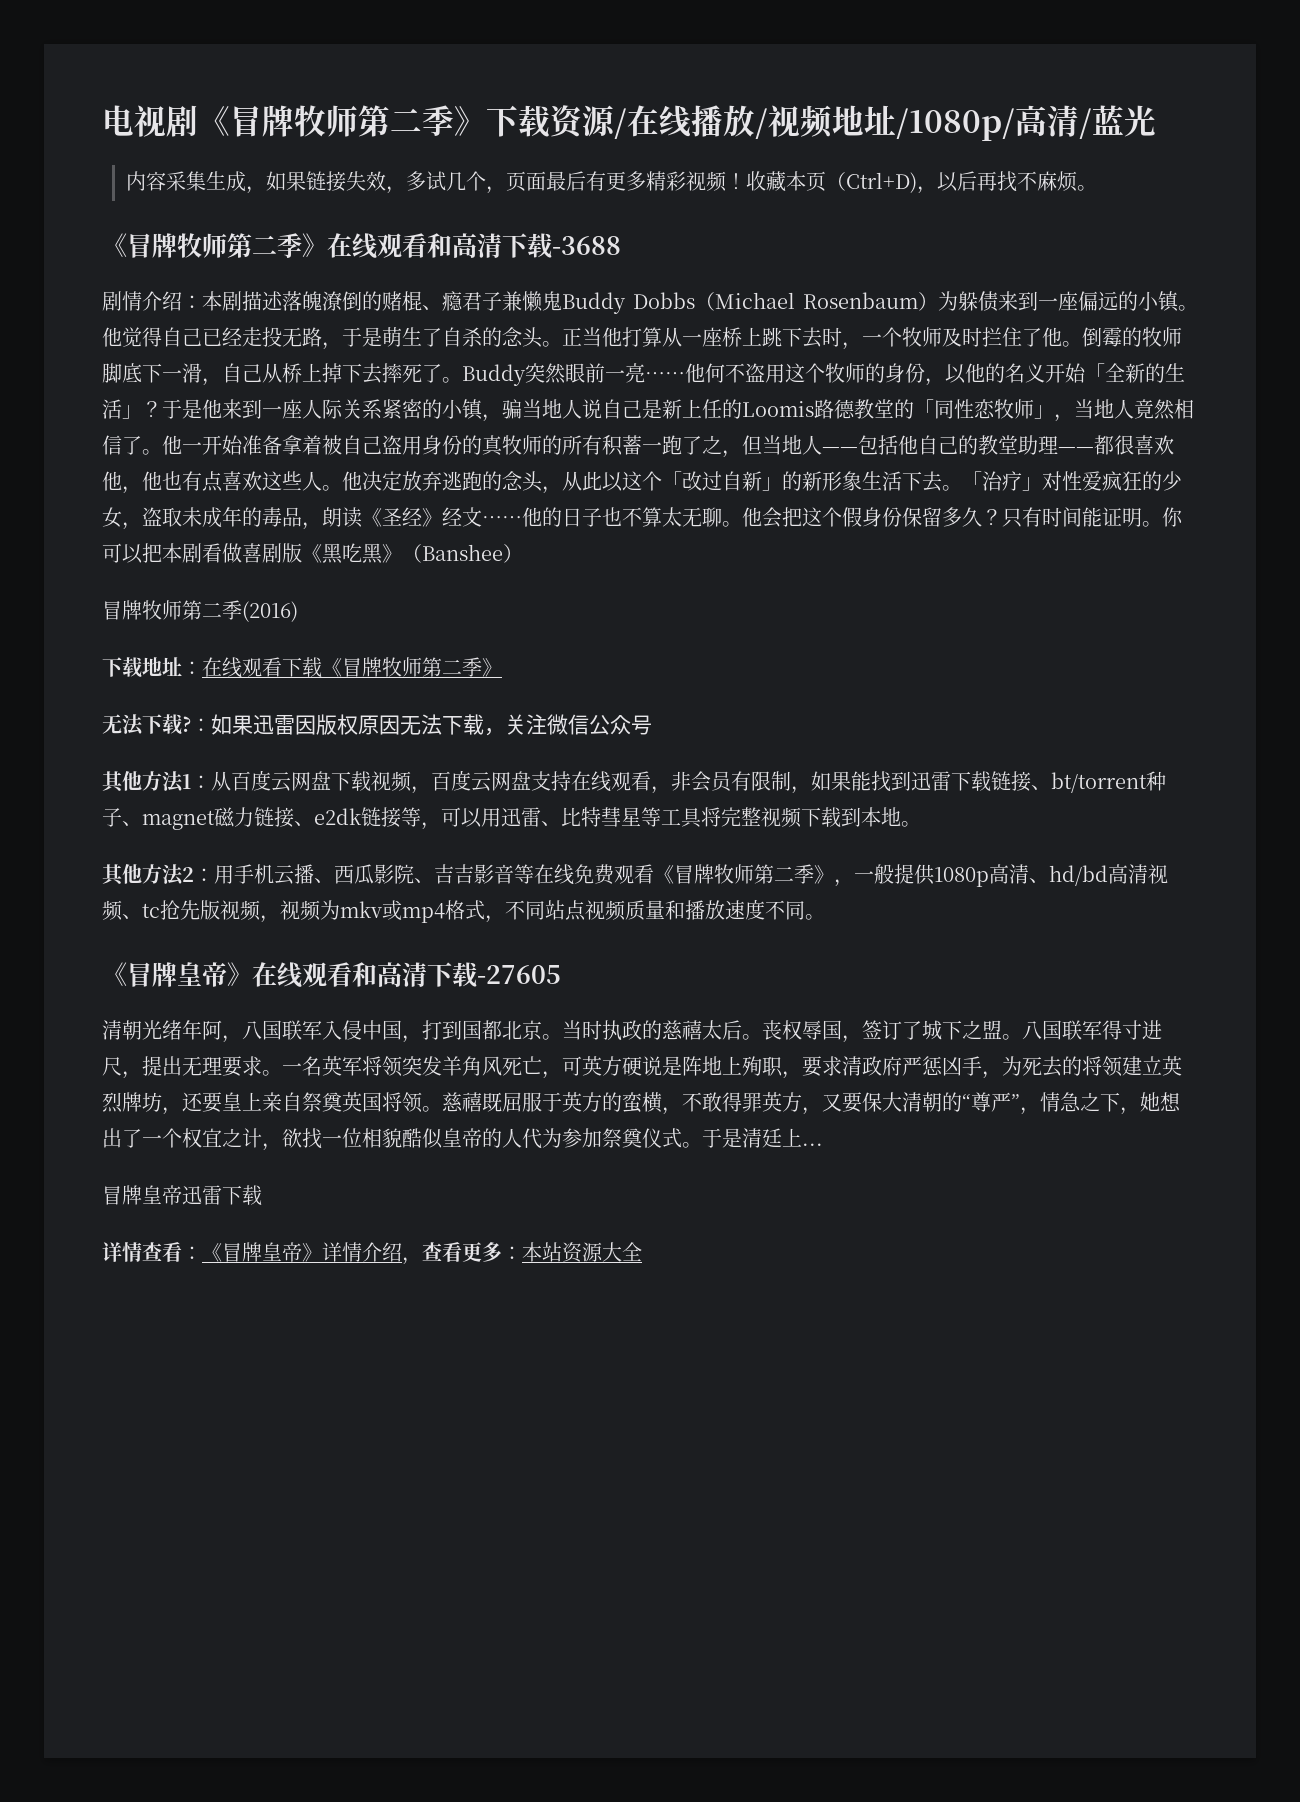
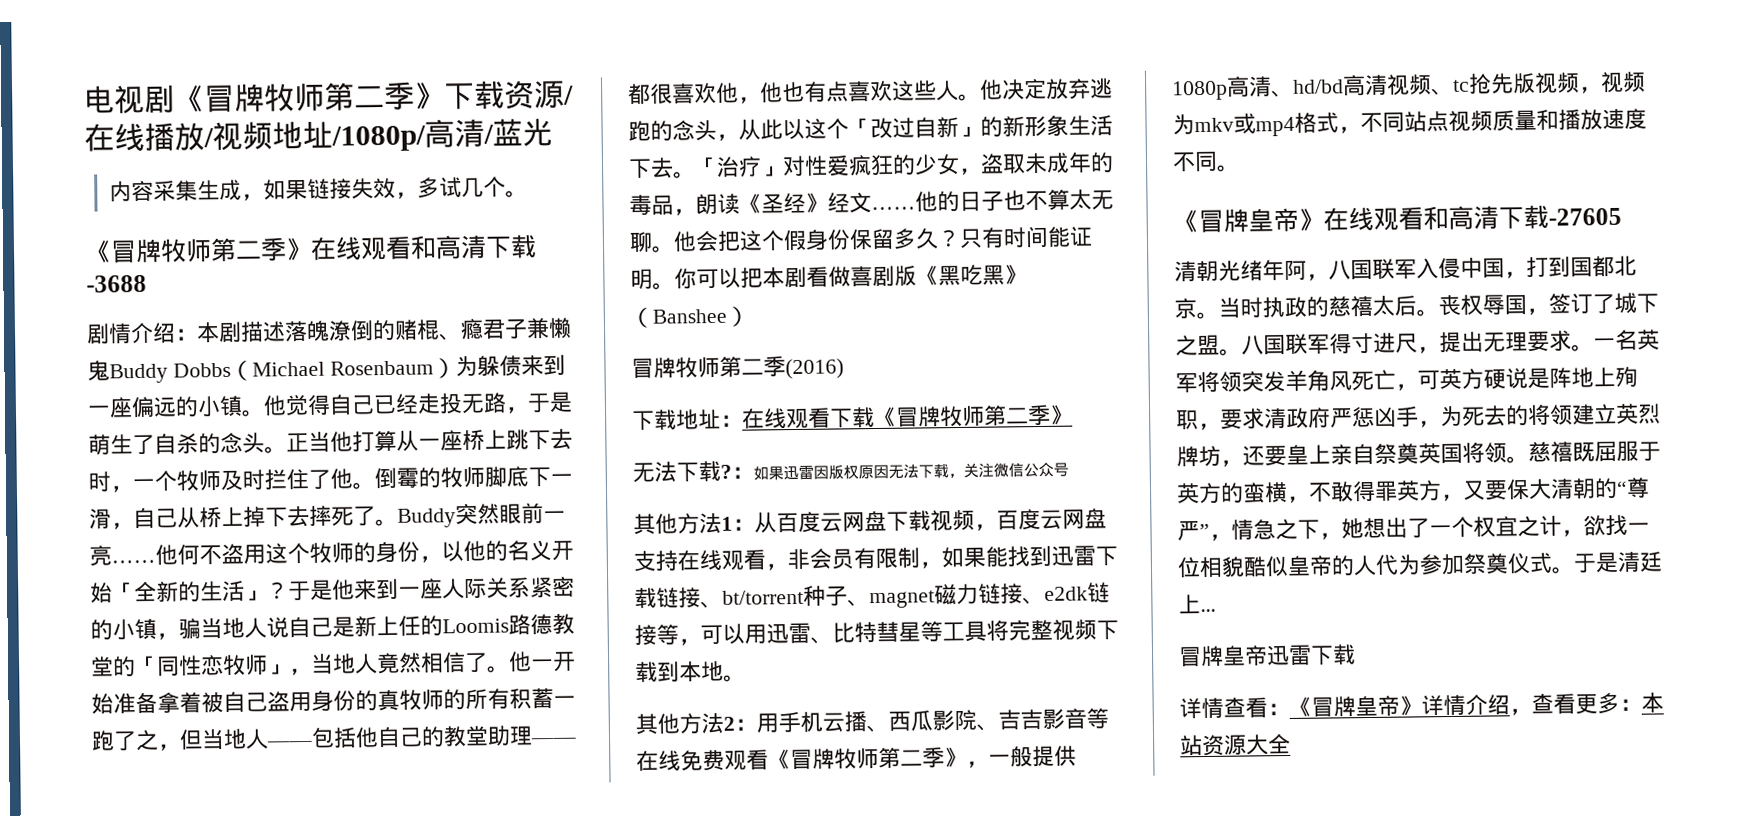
[485,171,1077,194] ，页面最后有更多精彩视频！收藏本页（Ctrl+D)，以后再找不麻烦 -> (506, 186) none

